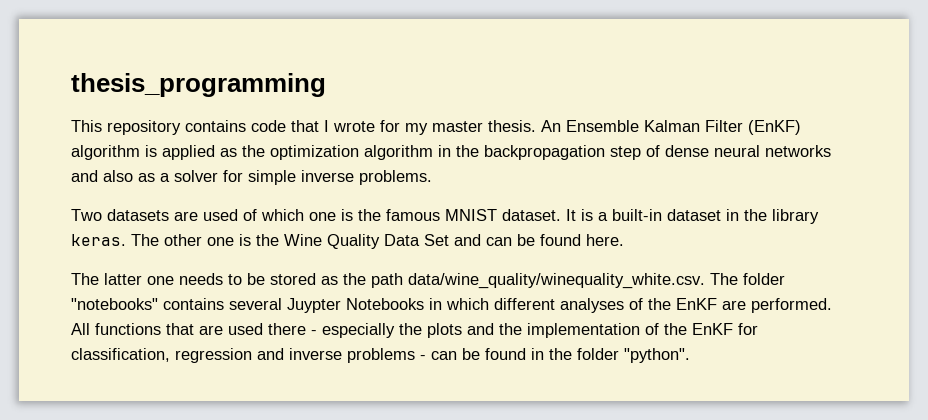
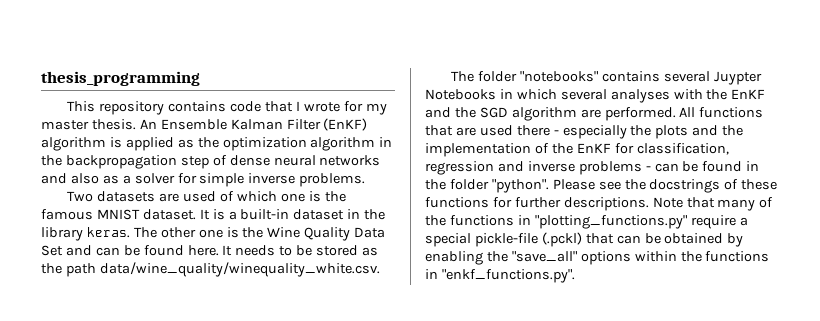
[71,273,174,285] // The latter one -> [222,245,233,256] It
(705, 281) none -> (380, 269) //
[494,298,717,313] different analyses of the EnKF -> [560,89,766,103] [425,107,577,121] several analyses with the EnKF and the SGD algorithm
(690, 355) none -> [552,179,778,193] [425,197,774,211] [425,215,748,229] [425,232,744,247] [425,251,770,265] [425,269,575,283] Please see the docstrings of these functions for further descriptions. Note that many of the functions in "plotting_functions.py" require a special pickle-file (.pckl) that can be obtained by enabling the "save_all" options within the functions in "enkf_functions.py".

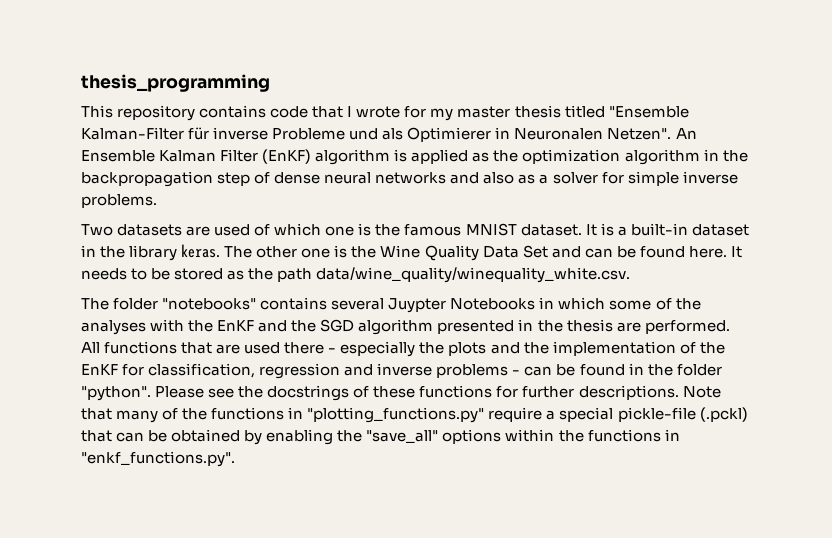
[91,119,136,130] thesis. -> [514,105,689,118] [81,127,672,142] thesis titled "Ensemble Kalman-Filter für inverse Probleme und als Optimierer in Neuronalen Netzen".
[560,89,607,100] several -> [609,298,701,310] some of the
(577, 114) none -> [437,319,613,334] presented in the thesis

